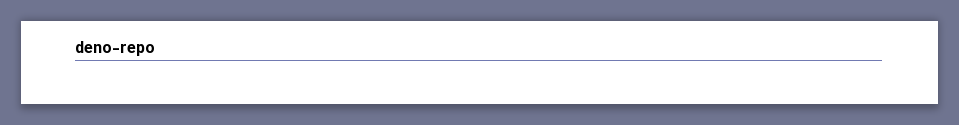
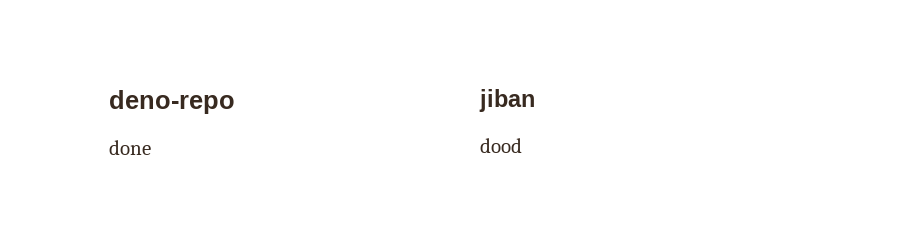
(155, 48) none -> [109,140,151,155] [479,89,535,112] [480,138,522,153] // done // jiban // dood

